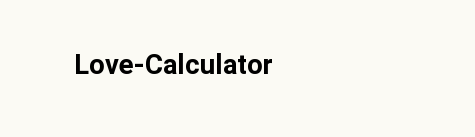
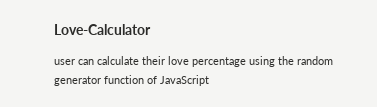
(273, 63) none -> [54,56,333,67] [54,75,209,86] // user can calculate their love percentage using the random generator function of JavaScript

